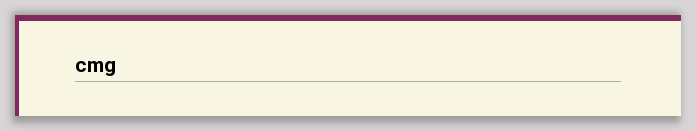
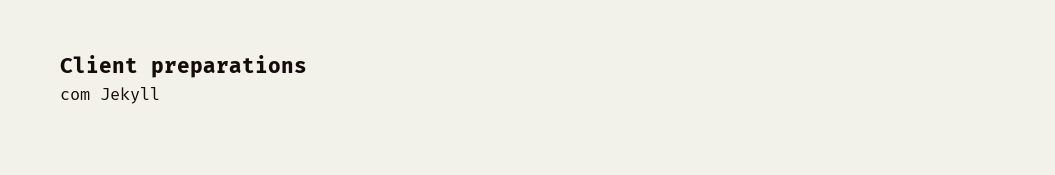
[75,61,116,76] cmg -> [60,55,307,78] [60,87,160,104] Client preparations // com Jekyll

